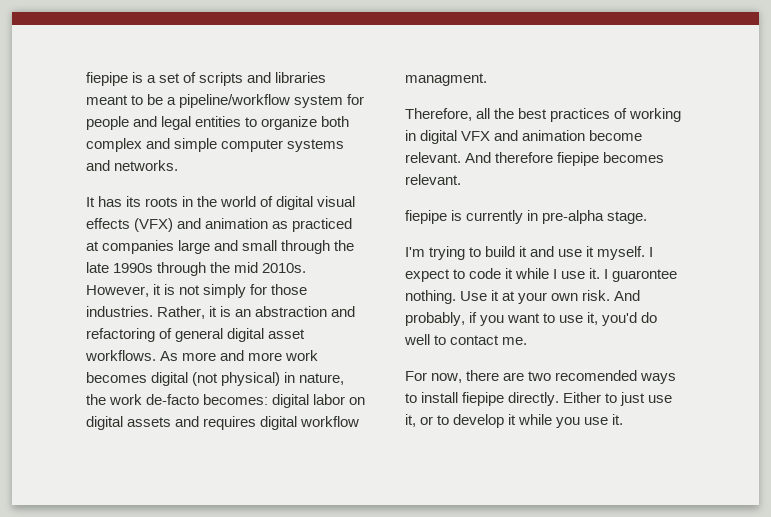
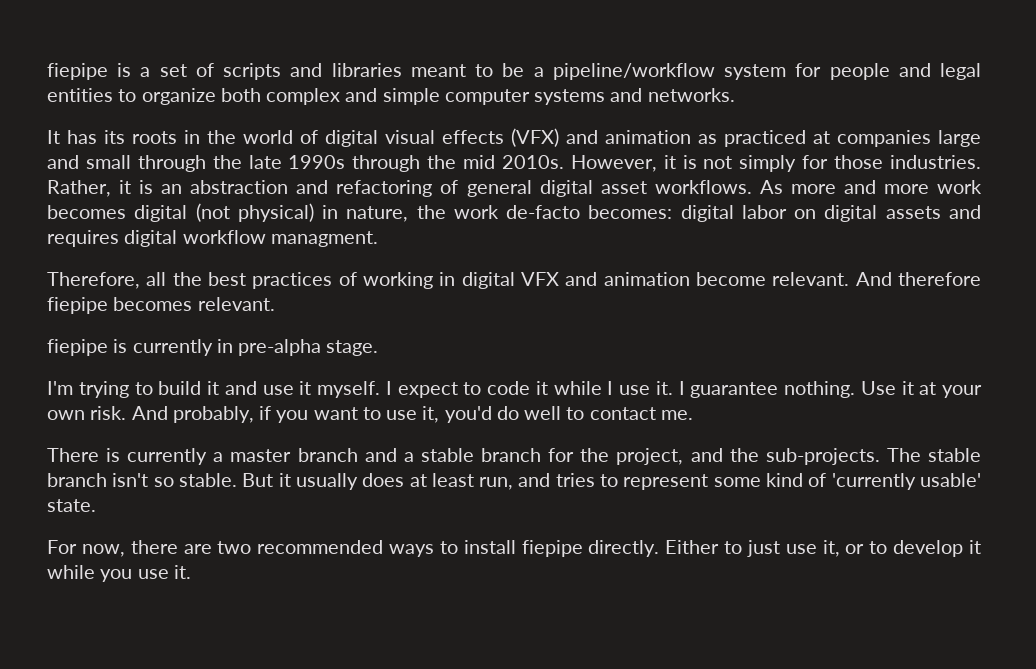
[612,269,678,282] guarontee -> [690,382,779,398] guarantee
(528, 341) none -> [47,448,982,465] [47,473,981,490] [47,499,96,512] // There is currently a master branch and a stable branch for the project, and the sub-projects. The stable branch isn't so stable. But it usually does at least run, and tries to represent some kind of 'currently usable' state.
[555,370,638,381] recomended -> [257,540,384,554] recommended

